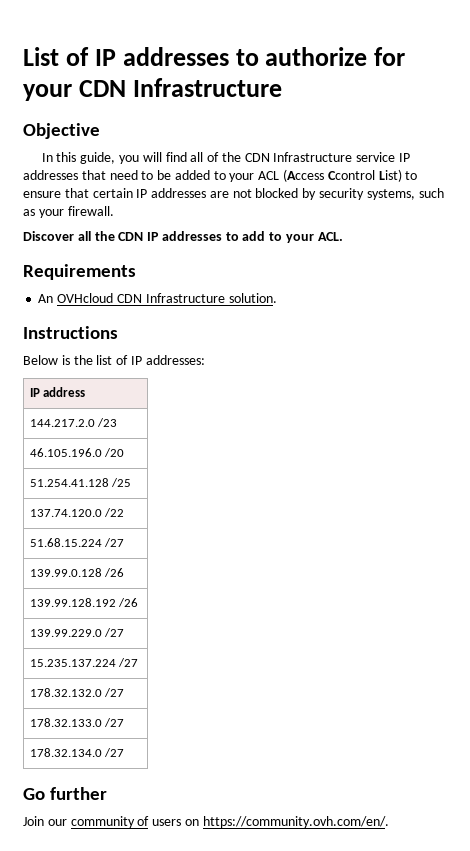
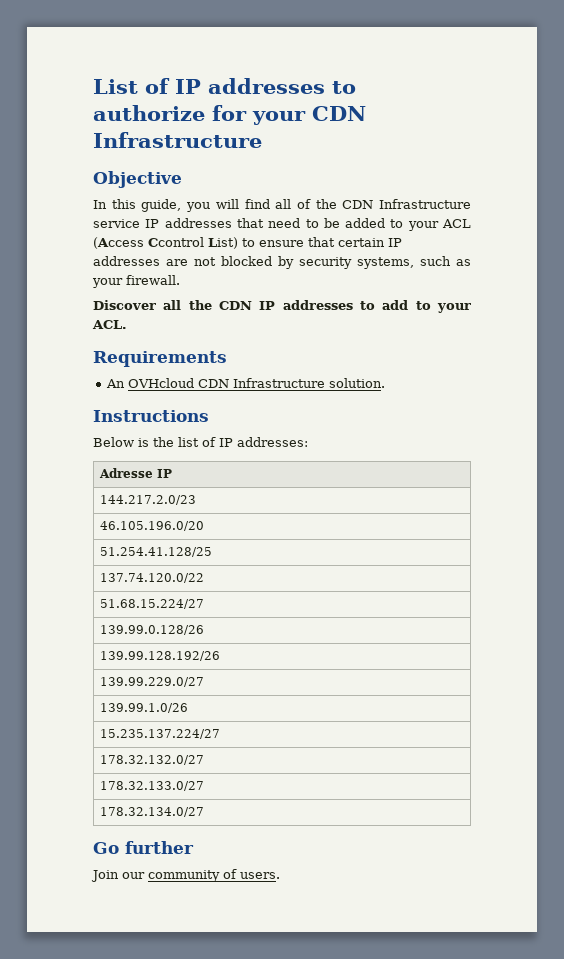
[30,387,86,397] [30,418,118,427] [30,448,125,457] [30,478,132,487] [30,508,125,517] [30,538,125,547] [30,568,125,577] [30,598,139,607] [30,628,125,637] [30,658,139,667] [30,688,125,697] [30,718,125,727] [30,748,125,757] IP address // 144.217.2.0 /23 // 46.105.196.0 /20 // 51.254.41.128 /25 // 137.74.120.0 /22 // 51.68.15.224 /27 // 139.99.0.128 /26 // 139.99.128.192 /26 // 139.99.229.0 /27 // 15.235.137.224 /27 // 178.32.132.0 /27 // 178.32.133.0 /27 // 178.32.134.0 /27 -> [98,468,172,478] [99,495,196,505] [99,521,204,531] [99,547,212,557] [99,573,204,583] [99,599,204,609] [99,625,204,635] [99,651,220,661] [99,677,204,687] [99,703,188,713] [99,729,220,739] [99,755,204,765] [99,781,204,791] [99,807,204,817] Adresse IP // 144.217.2.0/23 // 46.105.196.0/20 // 51.254.41.128/25 // 137.74.120.0/22 // 51.68.15.224/27 // 139.99.0.128/26 // 139.99.128.192/26 // 139.99.229.0/27 // 139.99.1.0/26 // 15.235.137.224/27 // 178.32.132.0/27 // 178.32.133.0/27 // 178.32.134.0/27
[152,816,389,828] users on https://community.ovh.com/en/. -> [240,872,280,879] users.

